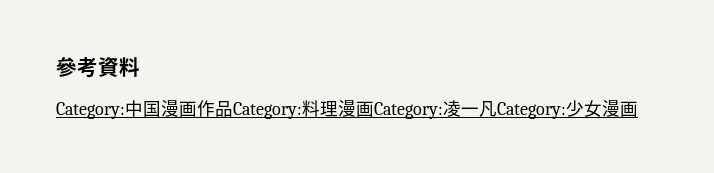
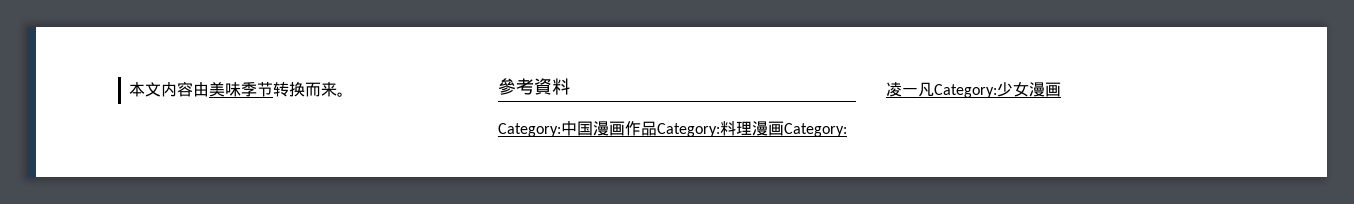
(56, 67) none -> [129,81,354,97] 本文内容由美味季节转换而来。 //

